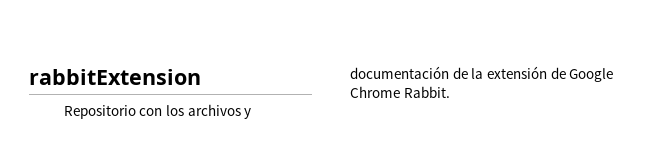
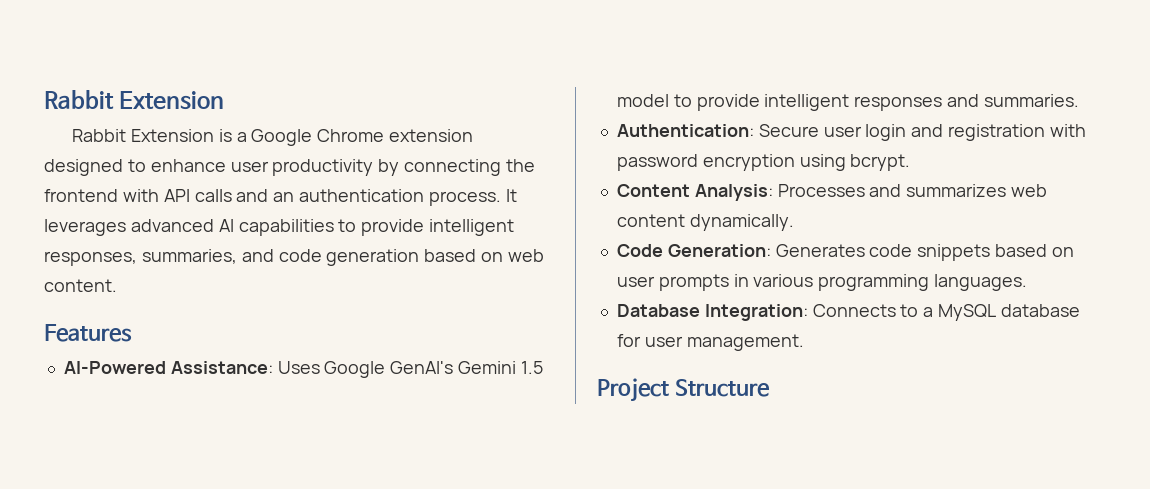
[29,69,201,85] [63,104,252,119] [350,66,614,82] [350,86,450,98] rabbitExtension // Repositorio con los archivos y documentación de la extensión de Google Chrome Rabbit. -> [44,90,225,110] [71,129,474,146] [44,159,536,176] [44,189,517,206] [44,219,515,236] [44,249,545,266] [44,279,117,292] [44,324,132,342] [63,361,543,378] [616,94,1079,111] [616,124,1086,141] [616,154,911,171] [616,184,1048,201] [616,214,794,231] [616,244,1074,261] [616,274,1028,291] [616,304,1080,321] [616,334,804,351] [597,378,770,402] Rabbit Extension // Rabbit Extension is a Google Chrome extension designed to enhance user productivity by connecting the frontend with API calls and an authentication process. It leverages advanced AI capabilities to provide intelligent responses, summaries, and code generation based on web content. // Features // AI-Powered Assistance: Uses Google GenAI's Gemini 1.5 model to provide intelligent responses and summaries. // Authentication: Secure user login and registration with password encryption using bcrypt. // Content Analysis: Processes and summarizes web content dynamically. // Code Generation: Generates code snippets based on user prompts in various programming languages. // Database Integration: Connects to a MySQL database for user management. // Project Structure

